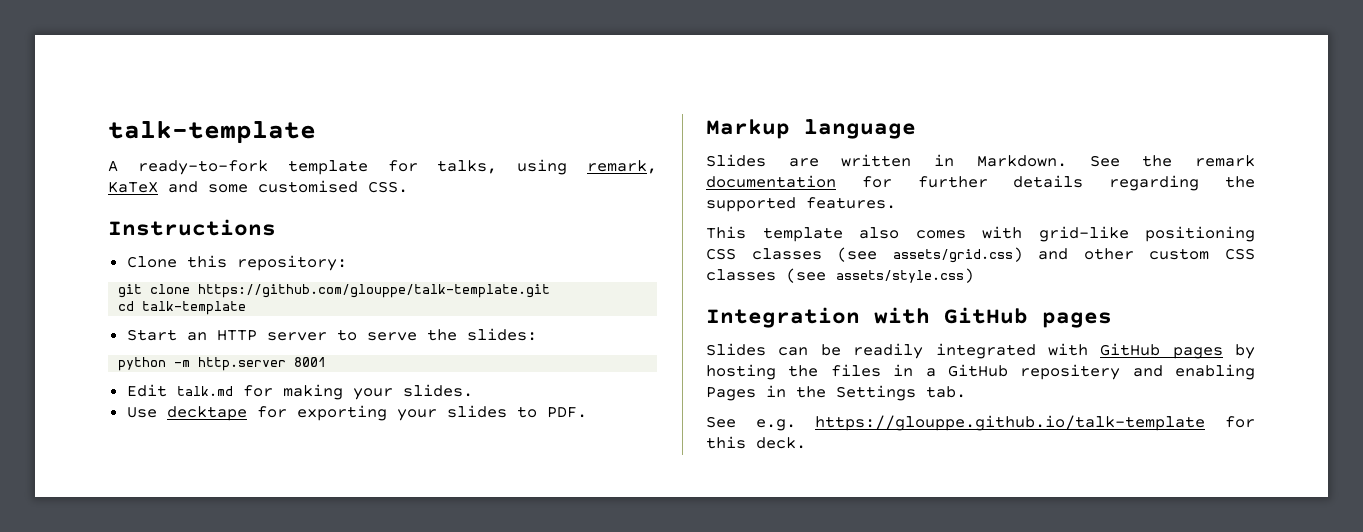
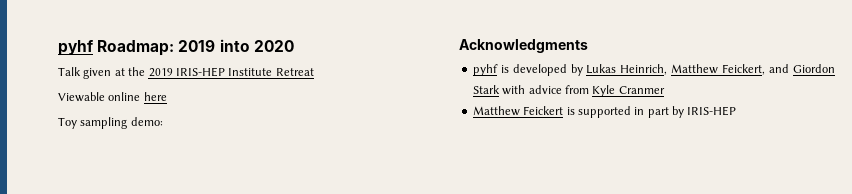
[108,121,316,144] [108,159,657,175] [108,180,408,193] [108,219,276,236] [126,255,347,271] [118,284,551,298] [118,301,247,315] [126,328,537,341] [118,357,327,371] [126,384,473,400] [126,405,587,421] [706,119,916,139] [706,154,1255,167] [706,175,1255,191] [706,197,896,212] [706,226,1255,242] [706,247,1255,263] [706,268,974,283] [706,307,1112,328] [706,343,1255,359] [706,364,1255,380] [706,385,966,401] [706,415,1255,431] [706,436,806,449] talk-template // A ready-to-fork template for talks, using remark, KaTeX and some customised CSS. // Instructions // Clone this repository: // git clone https://github.com/glouppe/talk-template.git // cd talk-template // Start an HTTP server to serve the slides: // python -m http.server 8001 // Edit talk.md for making your slides. // Use decktape for exporting your slides to PDF. // Markup language // Slides are written in Markdown. See the remark documentation for further details regarding the supported features. // This template also comes with grid-like positioning CSS classes (see assets/grid.css) and other custom CSS classes (see assets/style.css) // Integration with GitHub pages // Slides can be readily integrated with GitHub pages by hosting the files in a GitHub repositery and enabling Pages in the Settings tab. // See e.g. https://glouppe.github.io/talk-template for this deck. -> [58,39,294,56] [58,67,314,79] [58,92,167,102] [58,117,163,129] [459,39,588,53] [472,64,835,76] [472,85,665,97] [472,106,737,118] pyhf Roadmap: 2019 into 2020 // Talk given at the 2019 IRIS-HEP Institute Retreat // Viewable online here // Toy sampling demo: // Acknowledgments // pyhf is developed by Lukas Heinrich, Matthew Feickert, and Giordon Stark with advice from Kyle Cranmer // Matthew Feickert is supported in part by IRIS-HEP

